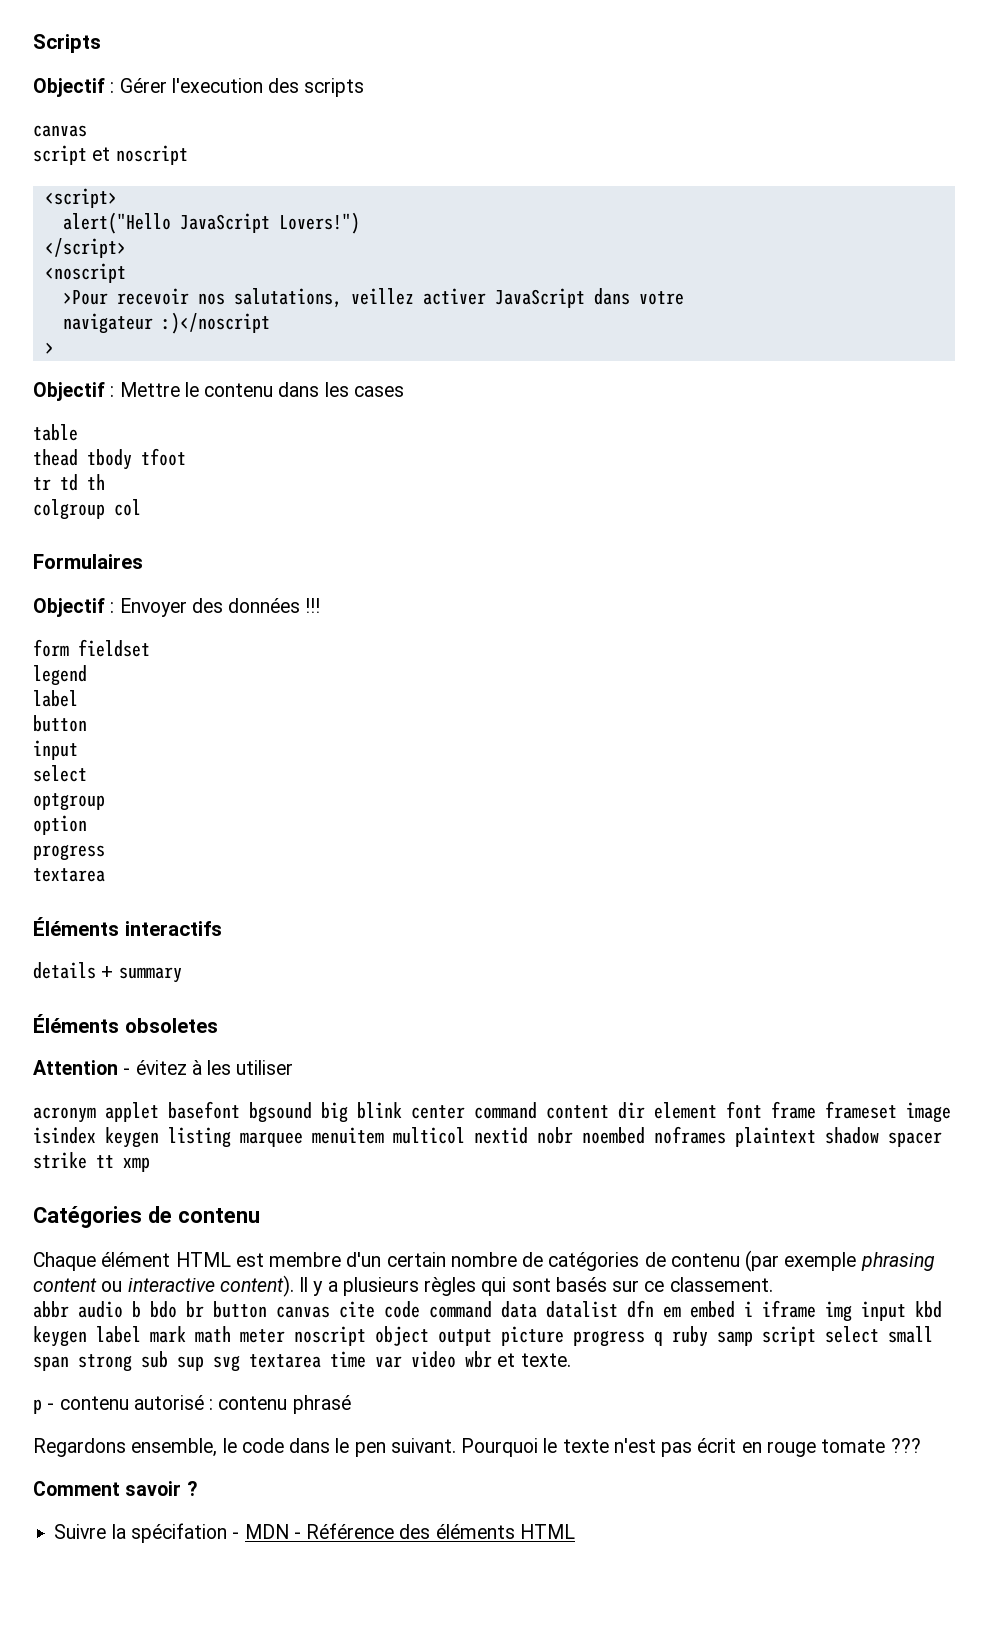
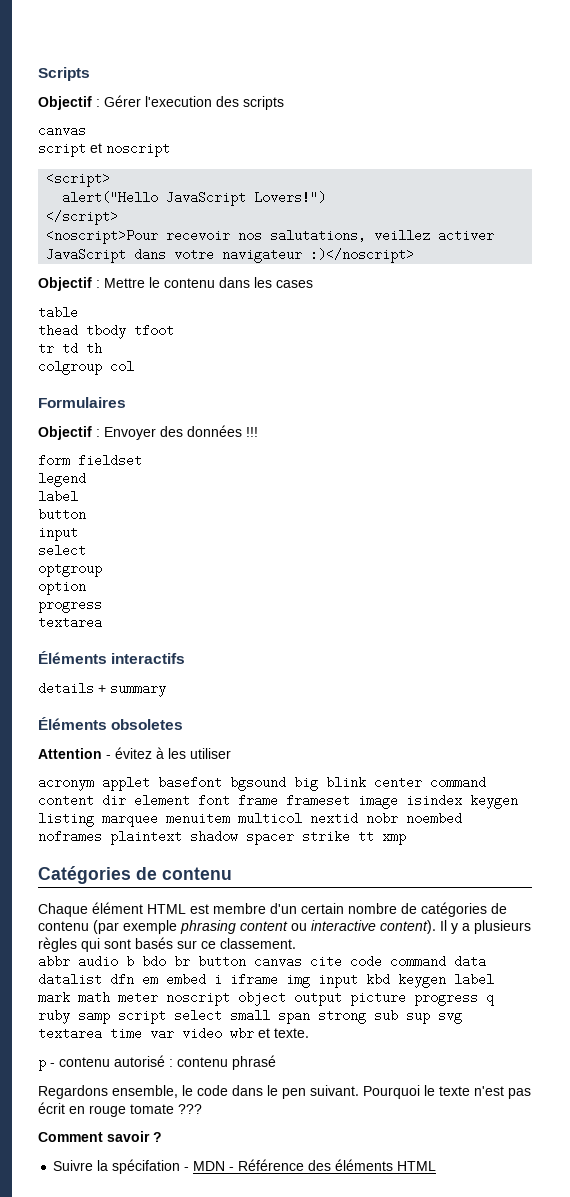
[44,263,126,283] [62,290,108,305] <noscript // >Pour -> [46,229,159,244] <noscript>Pour
[62,312,270,334] [44,342,54,354] // navigateur :)</noscript // > -> [222,248,415,263] navigateur :)</noscript>

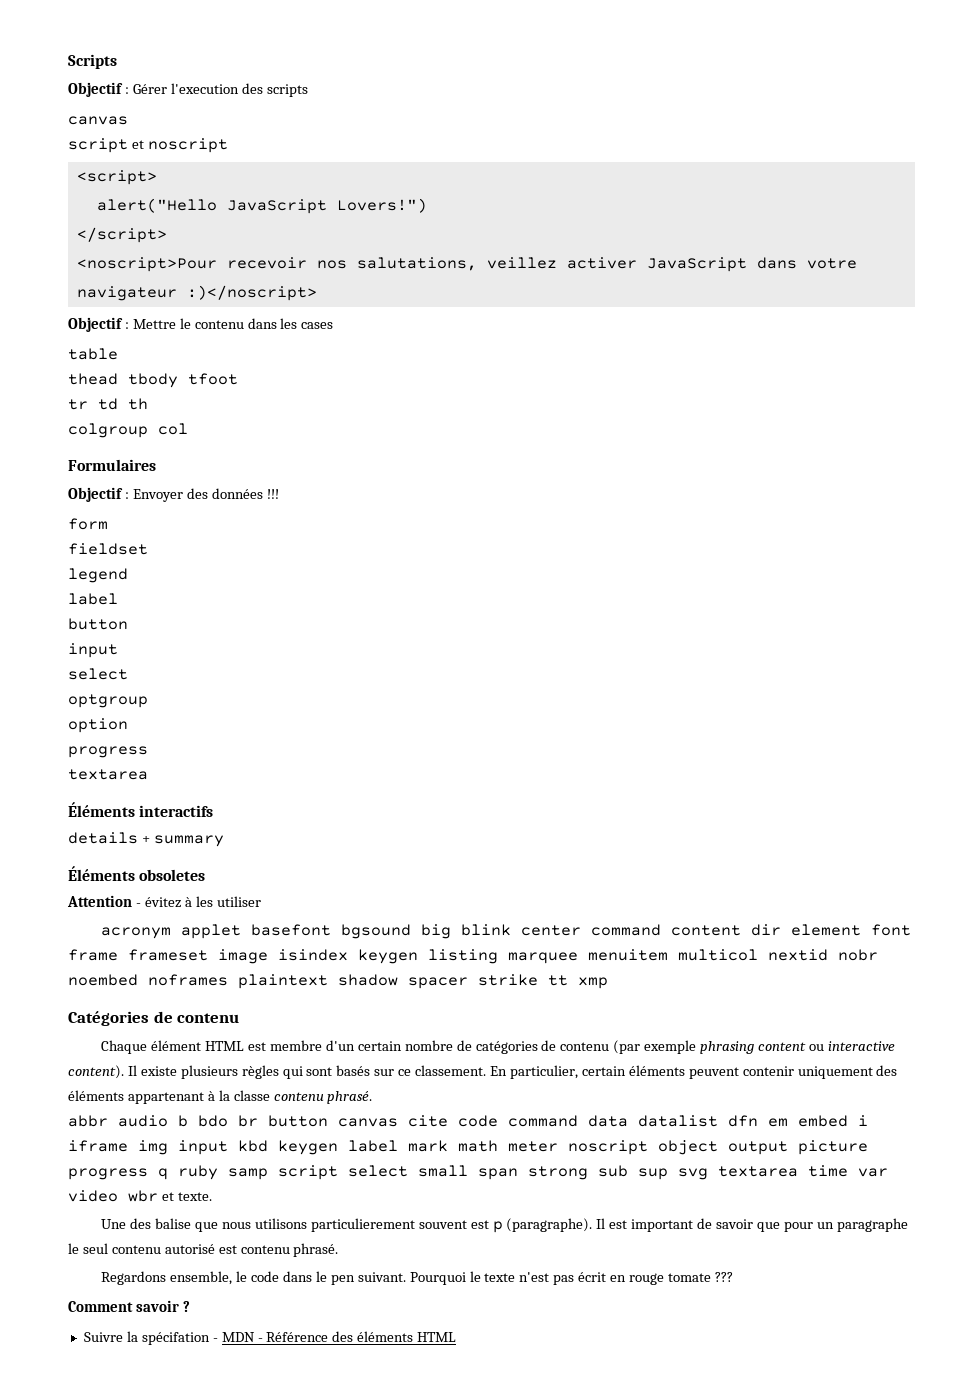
(70, 460) none -> (108, 524) //
[451,923,470,934] y a -> [140,1066,177,1076] existe
(296, 943) none -> [490,1065,898,1079] [68,1090,373,1104] En particulier, certain éléments peuvent contenir uniquement des éléments appartenant à la classe contenu phrasé.
[38,1055,276,1071] p - contenu autorisé : contenu phrasé -> [101,1218,908,1233] [68,1243,339,1257] Une des balise que nous utilisons particulierement souvent est p (paragraphe). Il est important de savoir que pour un paragraphe le seul contenu autorisé est contenu phrasé.

